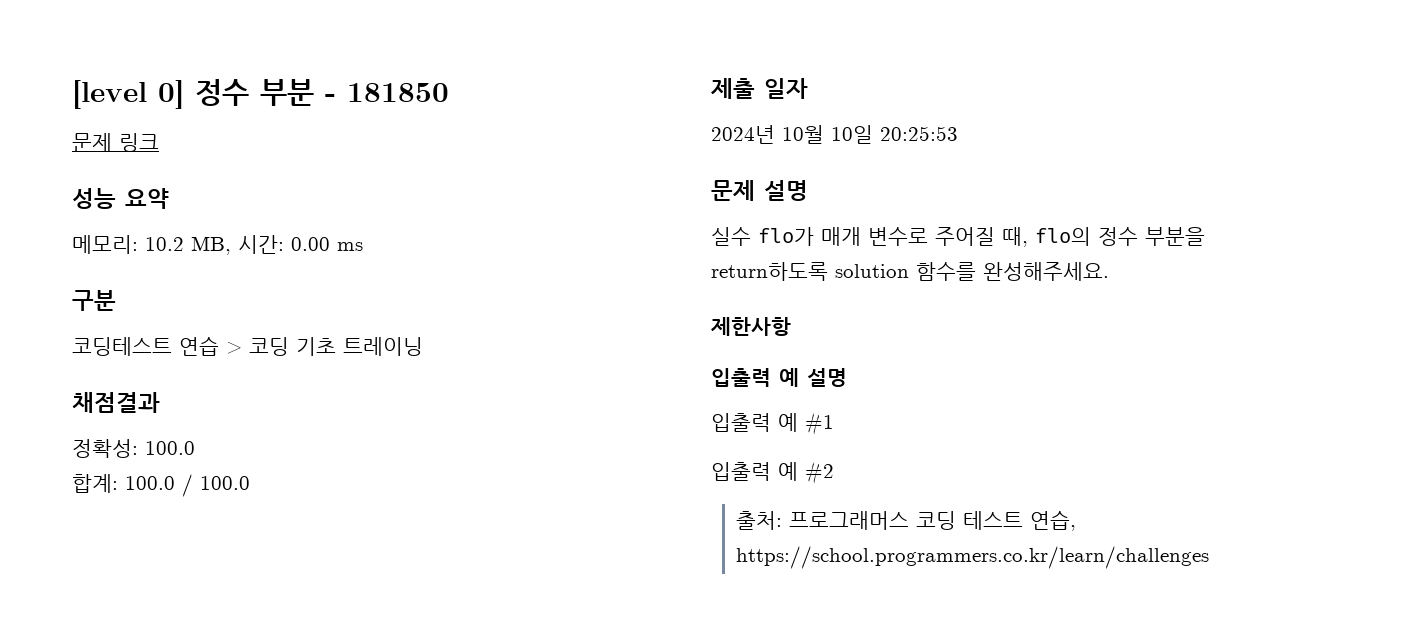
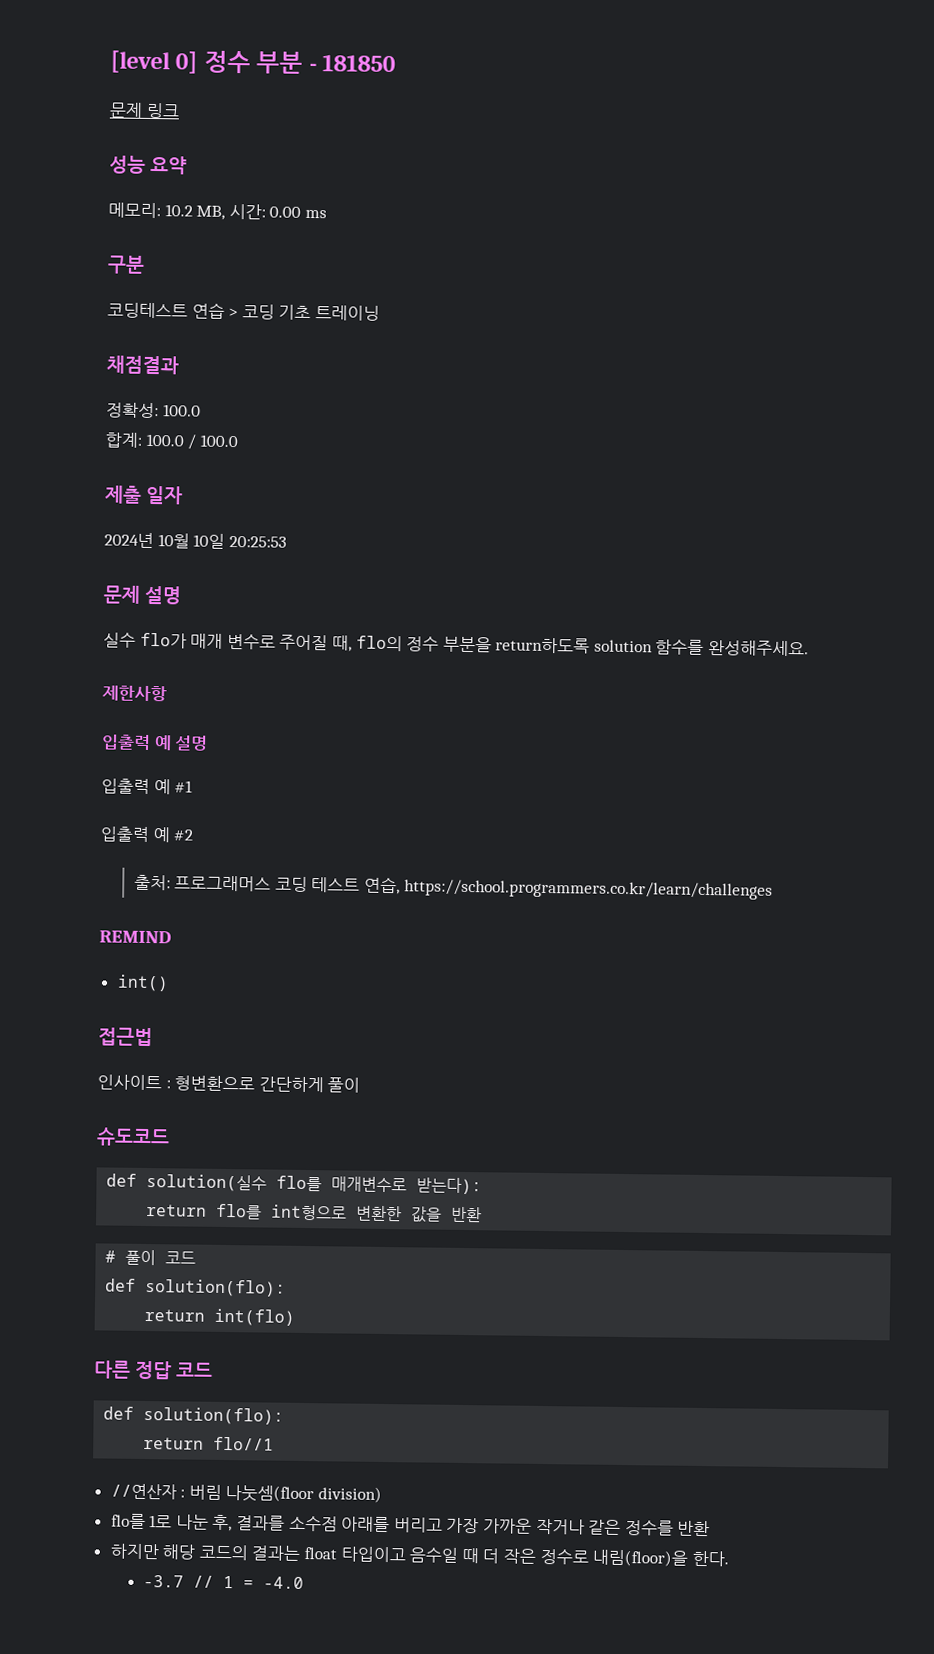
(1209, 557) none -> [99,930,172,944] [116,974,169,992] [98,1027,153,1047] [97,1074,361,1093] [96,1127,170,1147] [106,1173,483,1195] [146,1203,483,1223] [105,1249,197,1266] [105,1278,287,1297] [144,1308,296,1326] [94,1360,214,1380] [103,1406,285,1425] [143,1436,275,1451] [110,1483,383,1503] [110,1513,711,1537] [109,1543,729,1567] [143,1574,305,1590] // REMIND // int() // 접근법 // 인사이트 : 형변환으로 간단하게 풀이 // 슈도코드 // def solution(실수 flo를 매개변수로 받는다): // return flo를 int형으로 변환한 값을 반환 // # 풀이 코드 // def solution(flo): // return int(flo) // 다른 정답 코드 // def solution(flo): // return flo//1 // //연산자 : 버림 나눗셈(floor division) // flo를 1로 나눈 후, 결과를 소수점 아래를 버리고 가장 가까운 작거나 같은 정수를 반환 // 하지만 해당 코드의 결과는 float 타입이고 음수일 때 더 작은 정수로 내림(floor)을 한다. // -3.7 // 1 = -4.0

